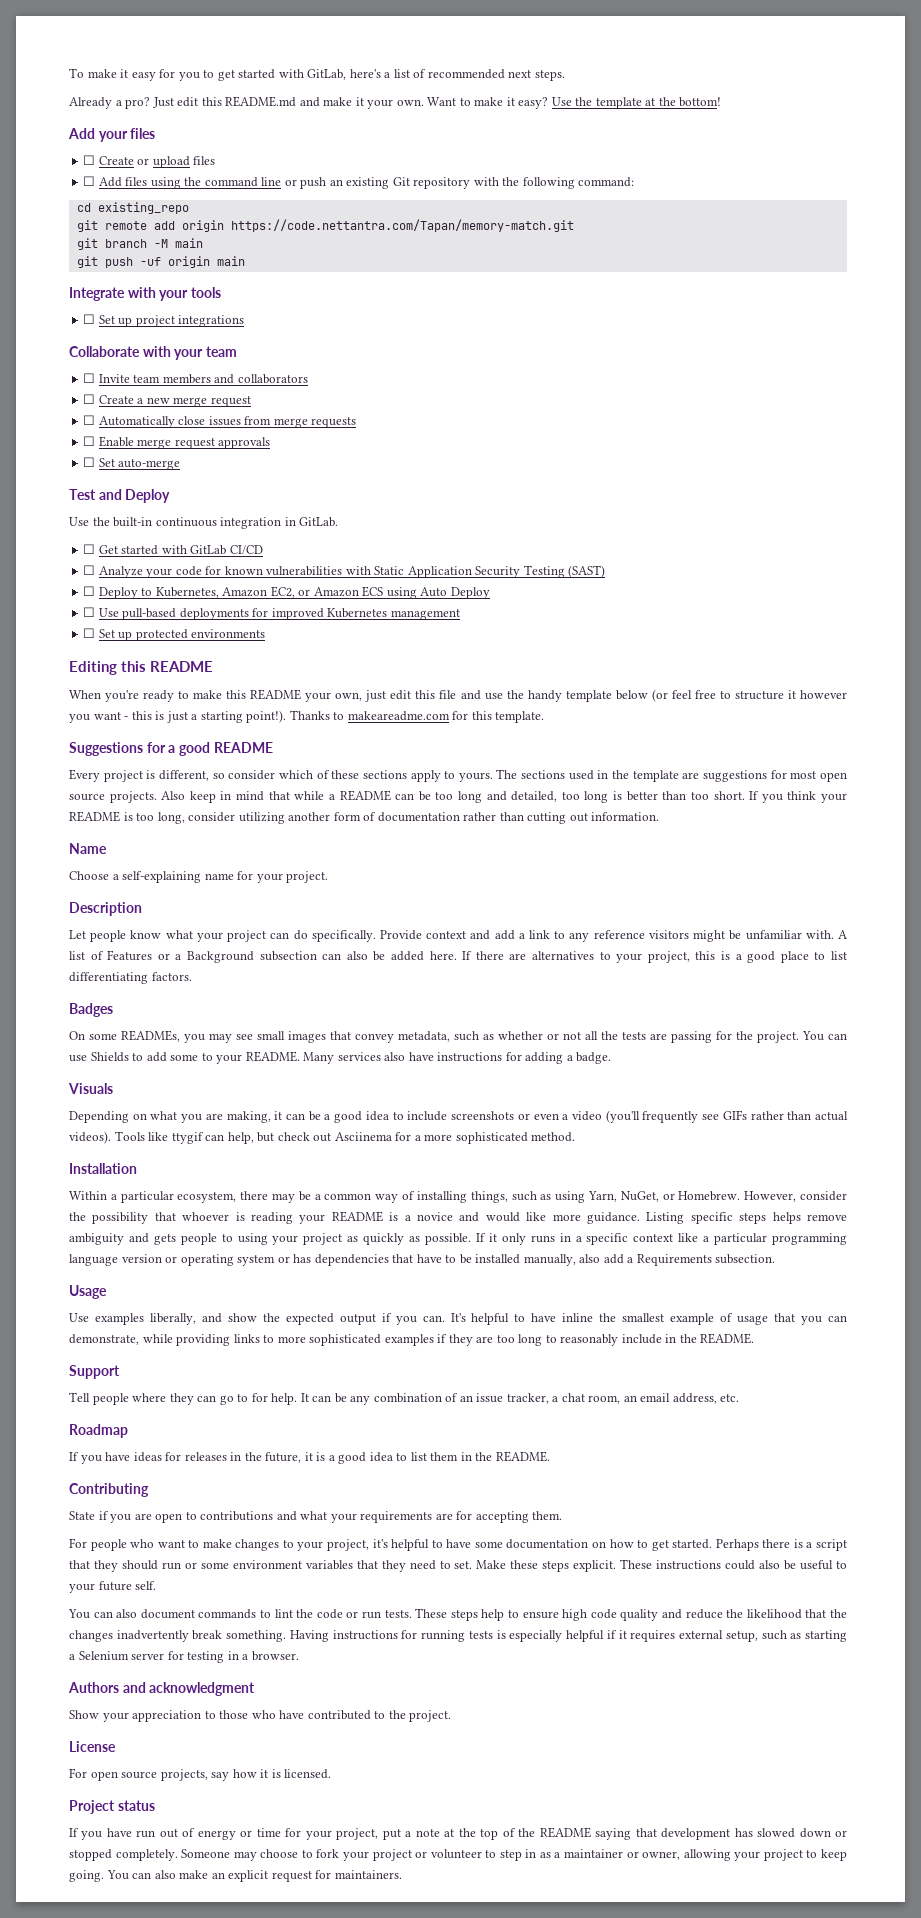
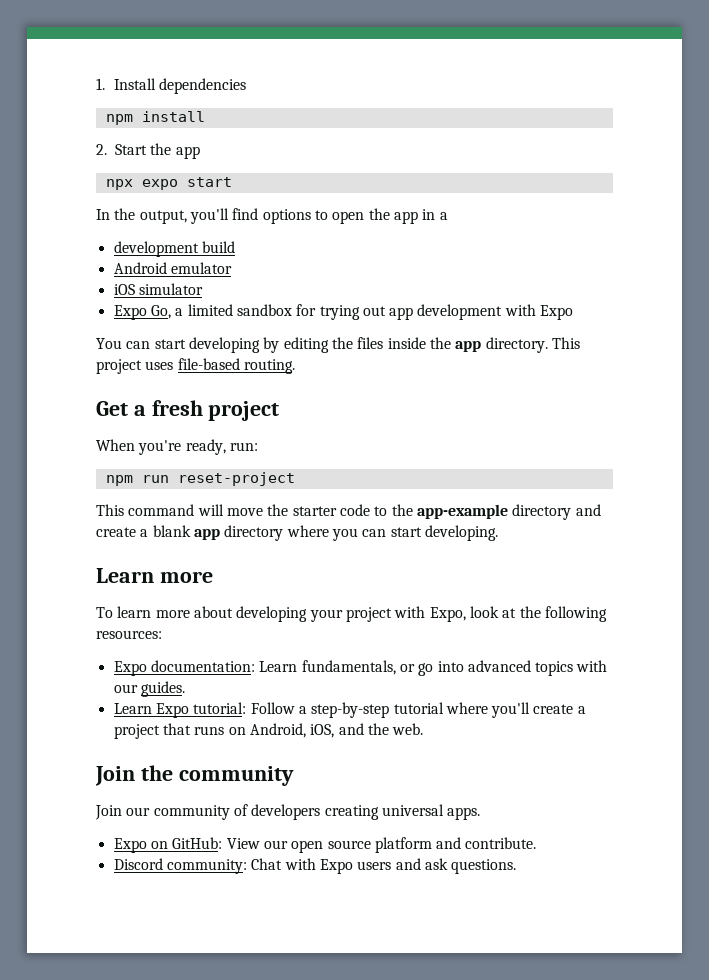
[69,68,565,81] [69,96,722,109] [68,128,156,142] [83,155,216,168] [83,176,635,189] [76,202,189,214] [76,219,574,232] [76,238,203,250] [76,256,245,268] [69,287,221,301] [83,314,245,327] [69,346,237,360] [83,373,308,384] [83,394,251,407] [83,415,357,428] [83,436,271,449] [83,457,181,470] [69,489,171,503] [69,517,339,529] [83,544,263,555] [83,565,606,578] [83,586,490,599] [83,607,460,620] [83,628,266,641] [69,661,214,675] [69,689,847,702] [69,710,545,723] [69,742,273,756] [69,769,848,782] [69,790,848,803] [69,811,660,824] [69,843,107,854] [69,871,329,883] [69,902,142,916] [69,930,848,942] [69,950,848,963] [69,972,192,984] [69,1003,113,1017] [69,1030,847,1043] [69,1051,612,1064] [68,1083,113,1094] [69,1110,849,1123] [69,1131,576,1144] [69,1163,137,1174] [69,1191,848,1203] [69,1211,847,1224] [69,1233,848,1245] [69,1254,776,1266] [69,1285,107,1299] [69,1313,847,1325] [69,1333,755,1346] [69,1365,120,1379] [69,1392,740,1405] [69,1424,128,1438] [69,1451,550,1464] [69,1483,149,1497] [69,1511,563,1523] [69,1538,847,1551] [69,1559,847,1572] [69,1581,157,1593] [68,1608,848,1621] [69,1630,847,1642] [69,1651,299,1663] [68,1682,256,1696] [69,1710,452,1722] [69,1741,116,1752] [69,1768,332,1781] [69,1800,155,1814] [69,1827,848,1840] [69,1849,848,1861] [69,1870,402,1882] To make it easy for you to get started with GitLab, here's a list of recommended next steps. // Already a pro? Just edit this README.md and make it your own. Want to make it easy? Use the template at the bottom! // Add your files // ☐ Create or upload files // ☐ Add files using the command line or push an existing Git repository with the following command: // cd existing_repo // git remote add origin https://code.nettantra.com/Tapan/memory-match.git // git branch -M main // git push -uf origin main // Integrate with your tools // ☐ Set up project integrations // Collaborate with your team // ☐ Invite team members and collaborators // ☐ Create a new merge request // ☐ Automatically close issues from merge requests // ☐ Enable merge request approvals // ☐ Set auto-merge // Test and Deploy // Use the built-in continuous integration in GitLab. // ☐ Get started with GitLab CI/CD // ☐ Analyze your code for known vulnerabilities with Static Application Security Testing (SAST) // ☐ Deploy to Kubernetes, Amazon EC2, or Amazon ECS using Auto Deploy // ☐ Use pull-based deployments for improved Kubernetes management // ☐ Set up protected environments // Editing this README // When you're ready to make this README your own, just edit this file and use the handy template below (or feel free to structure it however you want - this is just a starting point!). Thanks to makeareadme.com for this template. // Suggestions for a good README // Every project is different, so consider which of these sections apply to yours. The sections used in the template are suggestions for most open source projects. Also keep in mind that while a README can be too long and detailed, too long is better than too short. If you think your README is too long, consider utilizing another form of documentation rather than cutting out information. // Name // Choose a self-explaining name for your project. // Description // Let people know what your project can do specifically. Provide context and add a link to any reference visitors might be unfamiliar with. A list of Features or a Background subsection can also be added here. If there are alternatives to your project, this is a good place to list differentiating factors. // Badges // On some READMEs, you may see small images that convey metadata, such as whether or not all the tests are passing for the project. You can use Shields to add some to your README. Many services also have instructions for adding a badge. // Visuals // Depending on what you are making, it can be a good idea to include screenshots or even a video (you'll frequently see GIFs rather than actual videos). Tools like ttygif can help, but check out Asciinema for a more sophisticated method. // Installation // Within a particular ecosystem, there may be a common way of installing things, such as using Yarn, NuGet, or Homebrew. However, consider the possibility that whoever is reading your README is a novice and would like more guidance. Listing specific steps helps remove ambiguity and gets people to using your project as quickly as possible. If it only runs in a specific context like a particular programming language version or operating system or has dependencies that have to be installed manually, also add a Requirements subsection. // Usage // Use examples liberally, and show the expected output if you can. It's helpful to have inline the smallest example of usage that you can demonstrate, while providing links to more sophisticated examples if they are too long to reasonably include in the README. // Support // Tell people where they can go to for help. It can be any combination of an issue tracker, a chat room, an email address, etc. // Roadmap // If you have ideas for releases in the future, it is a good idea to list them in the README. // Contributing // State if you are open to contributions and what your requirements are for accepting them. // For people who want to make changes to your project, it's helpful to have some documentation on how to get started. Perhaps there is a script that they should run or some environment variables that they need to set. Make these steps explicit. These instructions could also be useful to your future self. // You can also document commands to lint the code or run tests. These steps help to ensure high code quality and reduce the likelihood that the changes inadvertently break something. Having instructions for running tests is especially helpful if it requires external setup, such as starting a Selenium server for testing in a browser. // Authors and acknowledgment // Show your appreciation to those who have contributed to the project. // License // For open source projects, say how it is licensed. // Project status // If you have run out of energy or time for your project, put a note at the top of the README saying that development has slowed down or stopped completely. Someone may choose to fork your project or volunteer to step in as a maintainer or owner, allowing your project to keep going. You can also make an explicit request for maintainers. -> [96,78,247,94] [105,111,205,125] [96,143,200,159] [105,177,232,190] [96,208,448,224] [113,241,235,257] [113,262,232,274] [113,283,203,295] [113,304,574,320] [96,337,580,353] [96,358,295,374] [96,400,280,421] [96,439,258,455] [105,472,295,486] [96,504,601,520] [96,525,498,541] [96,568,213,583] [96,606,607,622] [96,630,162,639] [113,660,608,676] [113,681,185,697] [113,702,586,718] [113,723,424,739] [95,765,294,786] [95,804,481,820] [113,837,537,853] [113,858,517,874] 1. Install dependencies // npm install // 2. Start the app // npx expo start // In the output, you'll find options to open the app in a // development build // Android emulator // iOS simulator // Expo Go, a limited sandbox for trying out app development with Expo // You can start developing by editing the files inside the app directory. This project uses file-based routing. // Get a fresh project // When you're ready, run: // npm run reset-project // This command will move the starter code to the app-example directory and create a blank app directory where you can start developing. // Learn more // To learn more about developing your project with Expo, look at the following resources: // Expo documentation: Learn fundamentals, or go into advanced topics with our guides. // Learn Expo tutorial: Follow a step-by-step tutorial where you'll create a project that runs on Android, iOS, and the web. // Join the community // Join our community of developers creating universal apps. // Expo on GitHub: View our open source platform and contribute. // Discord community: Chat with Expo users and ask questions.

